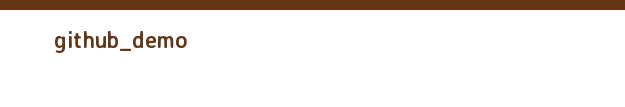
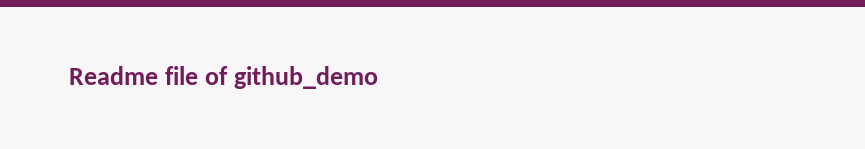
(54, 42) none -> [69,66,229,85] Readme file of

